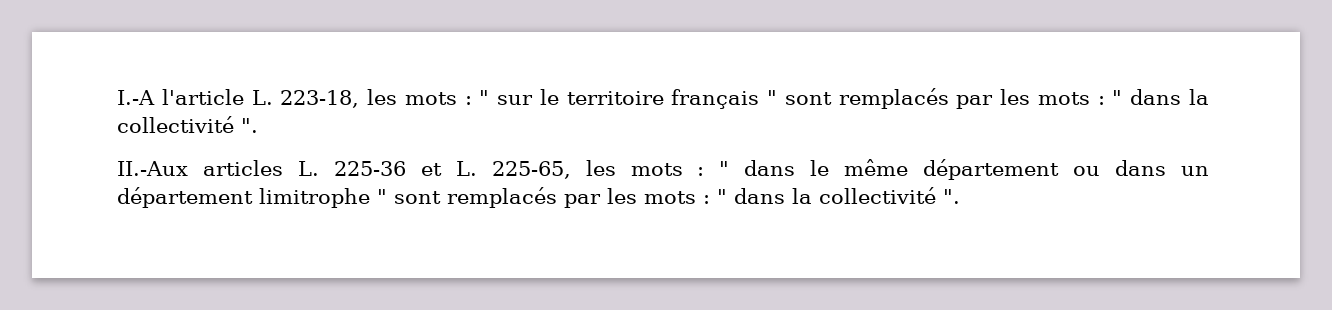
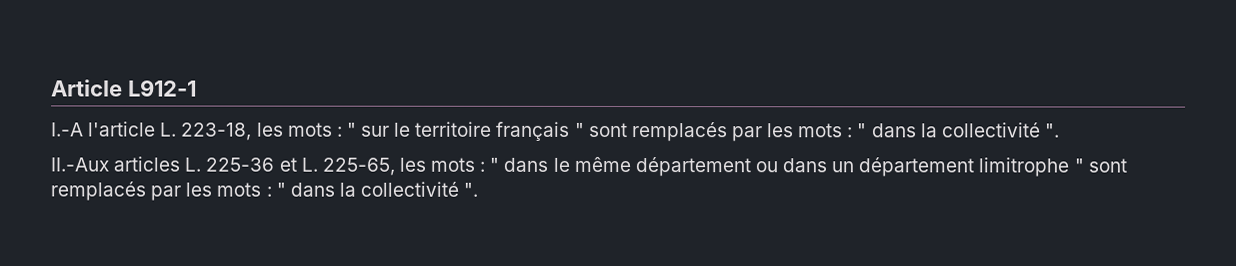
(117, 97) none -> [51,79,197,97] Article L912-1 //

